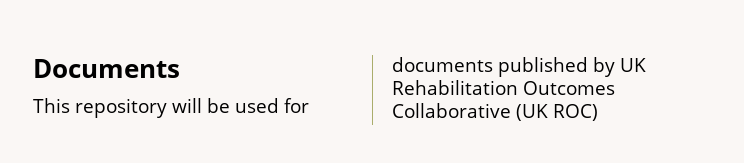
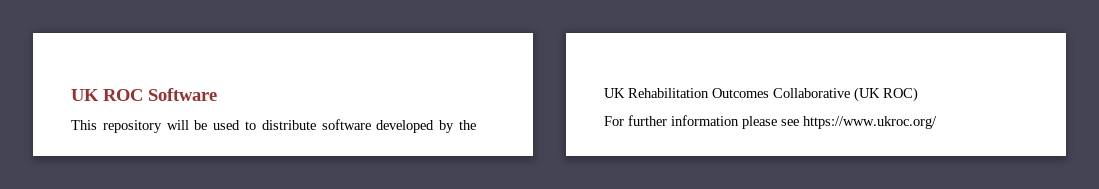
[33,59,180,78] Documents -> [71,88,217,101] UK ROC Software
[284,98,309,113] [392,57,615,77] for documents published by -> [245,119,477,133] to distribute software developed by the
(598, 112) none -> [604,115,937,129] // For further information please see https://www.ukroc.org/

